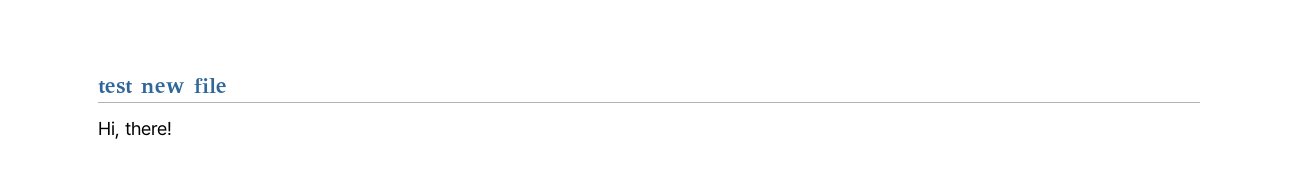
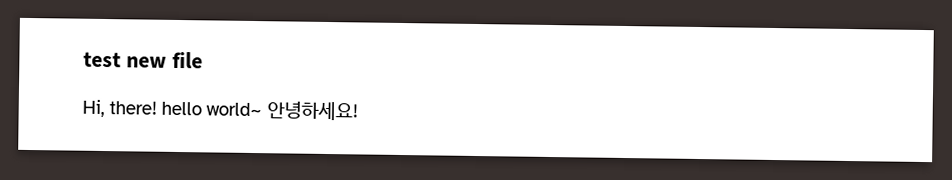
(172, 128) none -> [161,101,358,121] hello world~ 안녕하세요!

